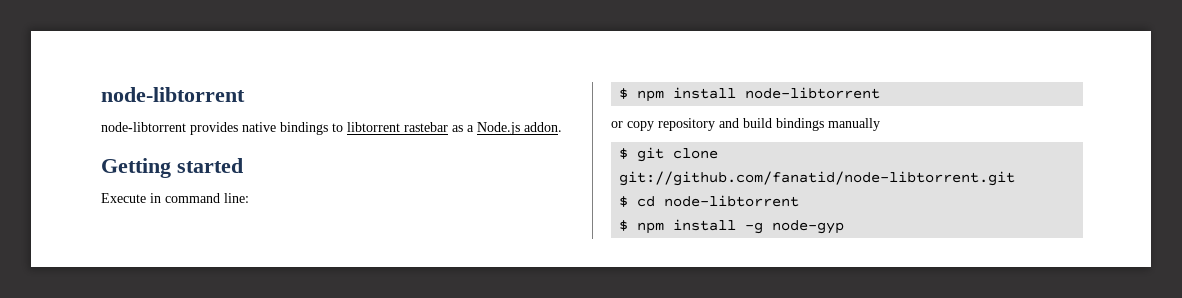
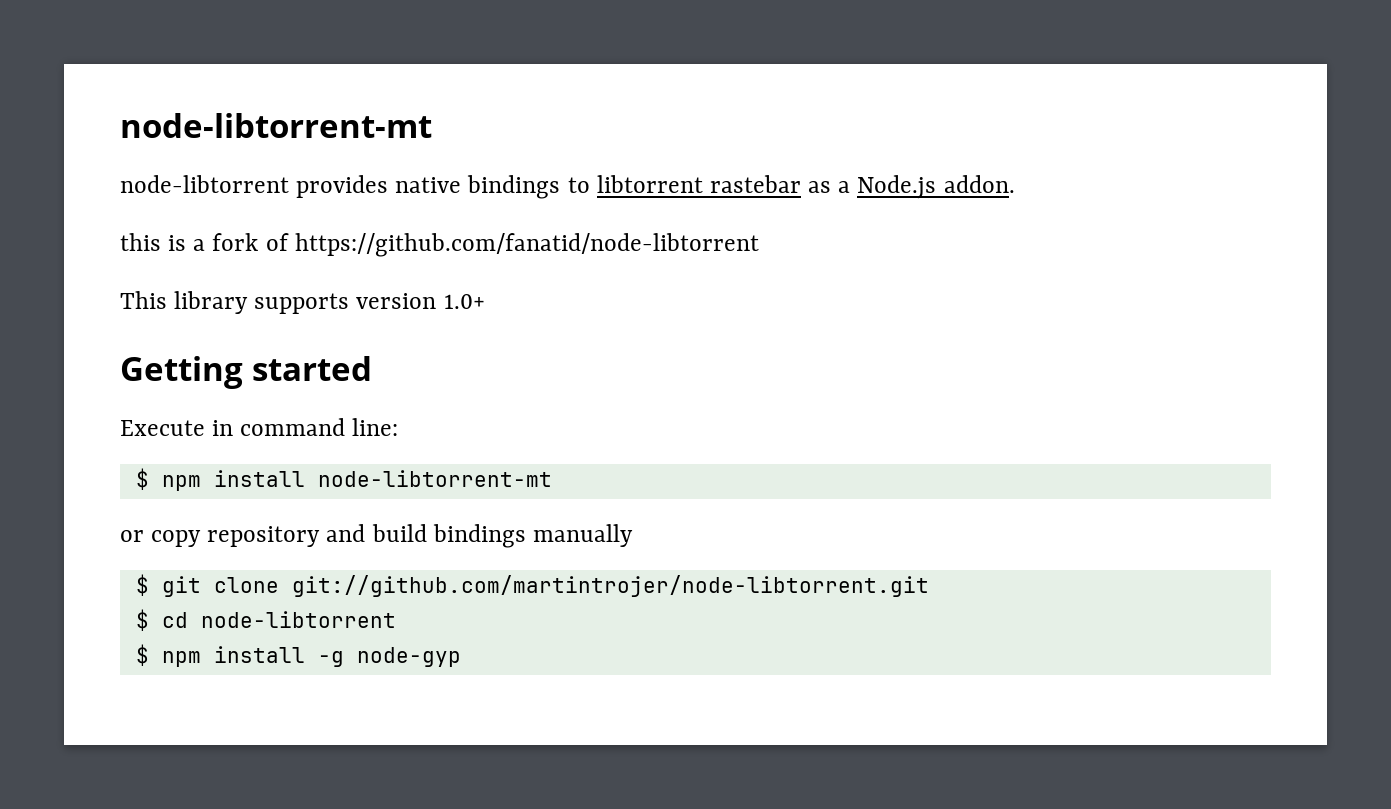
[101,87,245,102] node-libtorrent -> [120,113,432,138] node-libtorrent-mt
(562, 127) none -> [120,233,759,257] [120,291,485,314] // this is a fork of https://github.com/fanatid/node-libtorrent // This library supports version 1.0+
[745,87,881,99] node-libtorrent -> [317,470,552,487] node-libtorrent-mt
[619,171,1016,186] git://github.com/fanatid/node-libtorrent.git -> [291,575,929,597] git://github.com/martintrojer/node-libtorrent.git

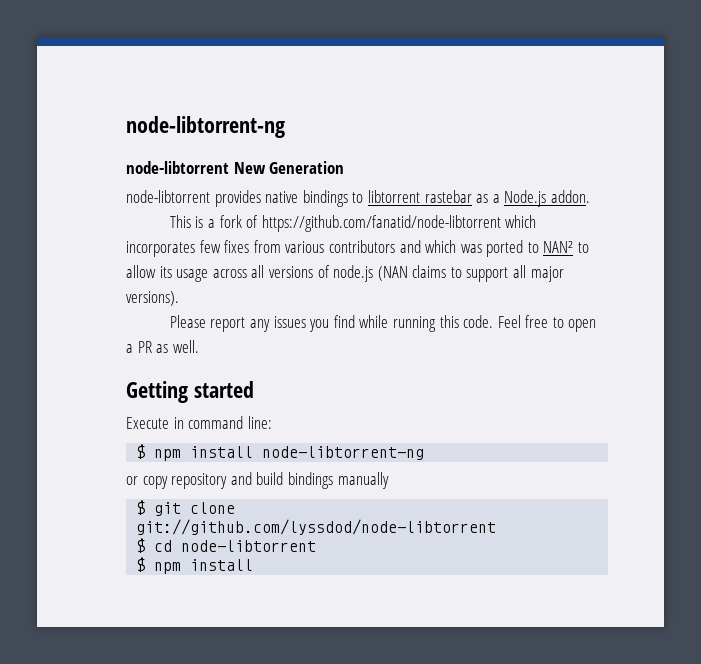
[120,113,432,138] node-libtorrent-mt -> [126,116,285,138] [126,161,345,174] node-libtorrent-ng // node-libtorrent New Generation
[120,233,161,251] this -> [169,215,191,228] This
[120,291,485,314] // This library supports version 1.0+ -> [505,215,537,228] [126,240,590,257] [126,265,564,282] [126,291,179,306] [169,315,597,332] [126,340,199,353] which incorporates few fixes from various contributors and which was ported to NAN² to allow its usage across all versions of node.js (NAN claims to support all major versions). // Please report any issues you find while running this code. Feel free to open a PR as well.
[317,470,552,487] node-libtorrent-mt -> [262,446,425,460] node-libtorrent-ng
[291,575,929,597] git://github.com/martintrojer/node-libtorrent.git -> [136,519,497,535] git://github.com/lyssdod/node-libtorrent
[317,647,461,667] -g node-gyp -> (254, 565) none

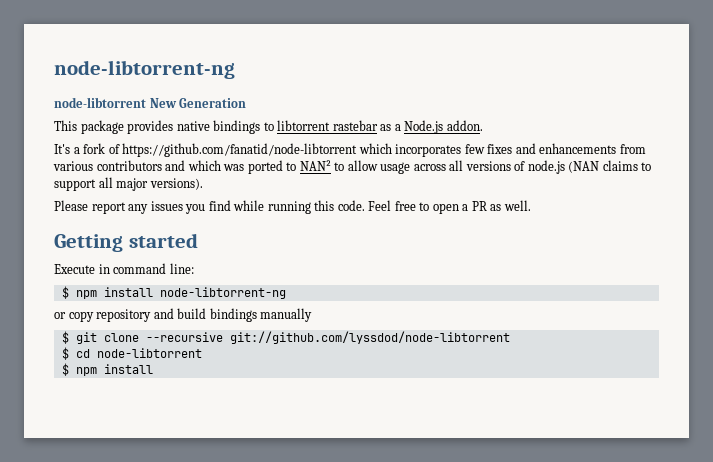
[126,190,210,203] node-libtorrent -> [54,120,124,134] This package
[169,215,204,228] This is -> [54,144,70,154] It's
(250, 246) none -> [515,143,617,154] and enhancements
[159,266,172,278] its -> (378, 165) none
(236, 508) none -> [145,332,223,342] --recursive

